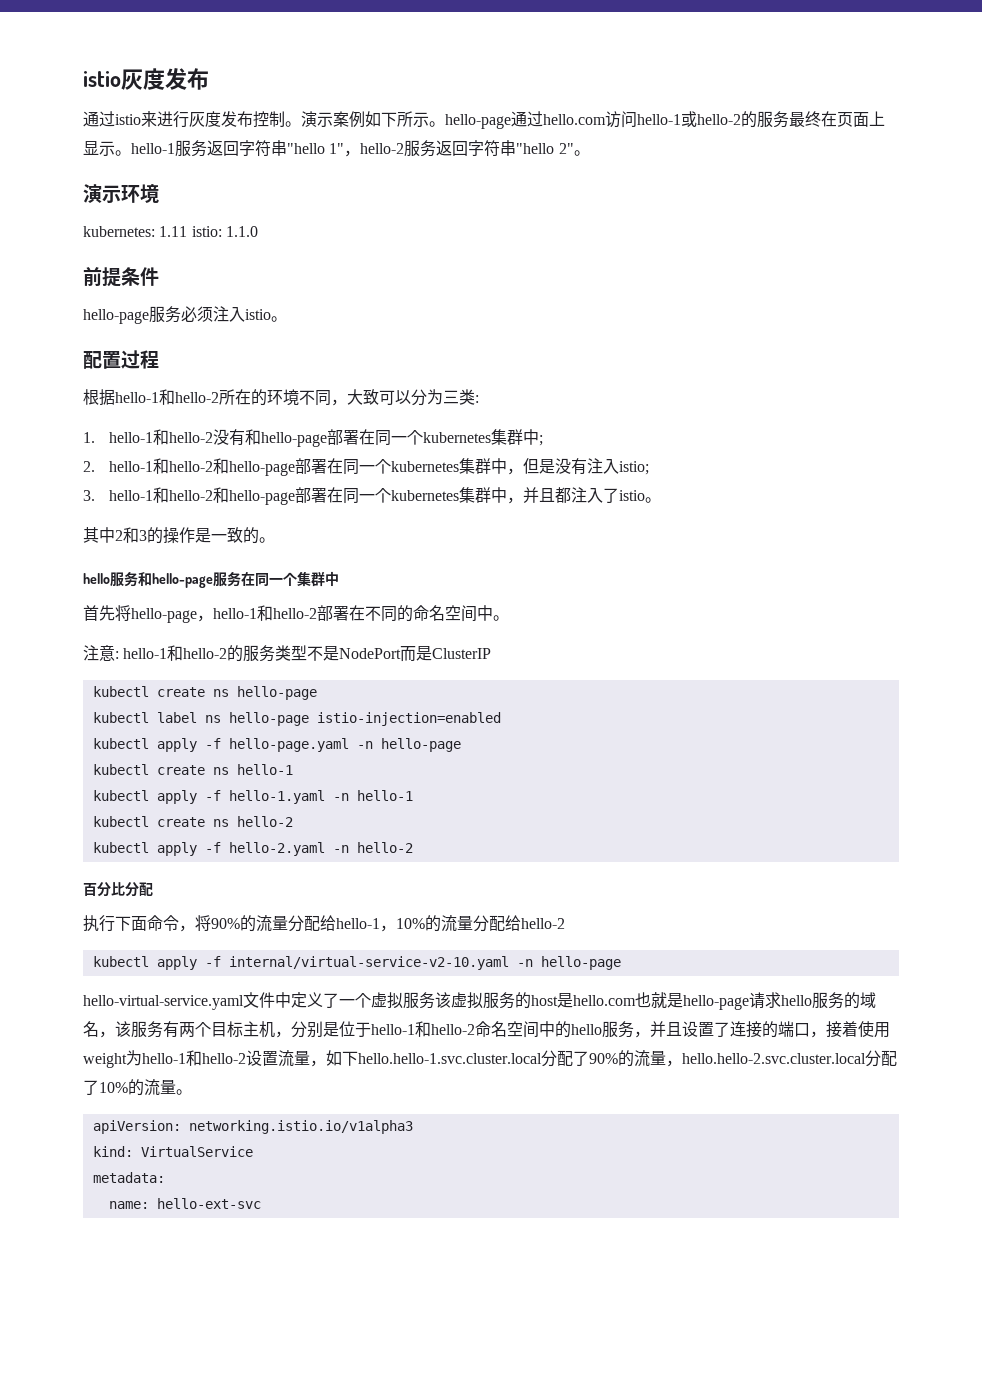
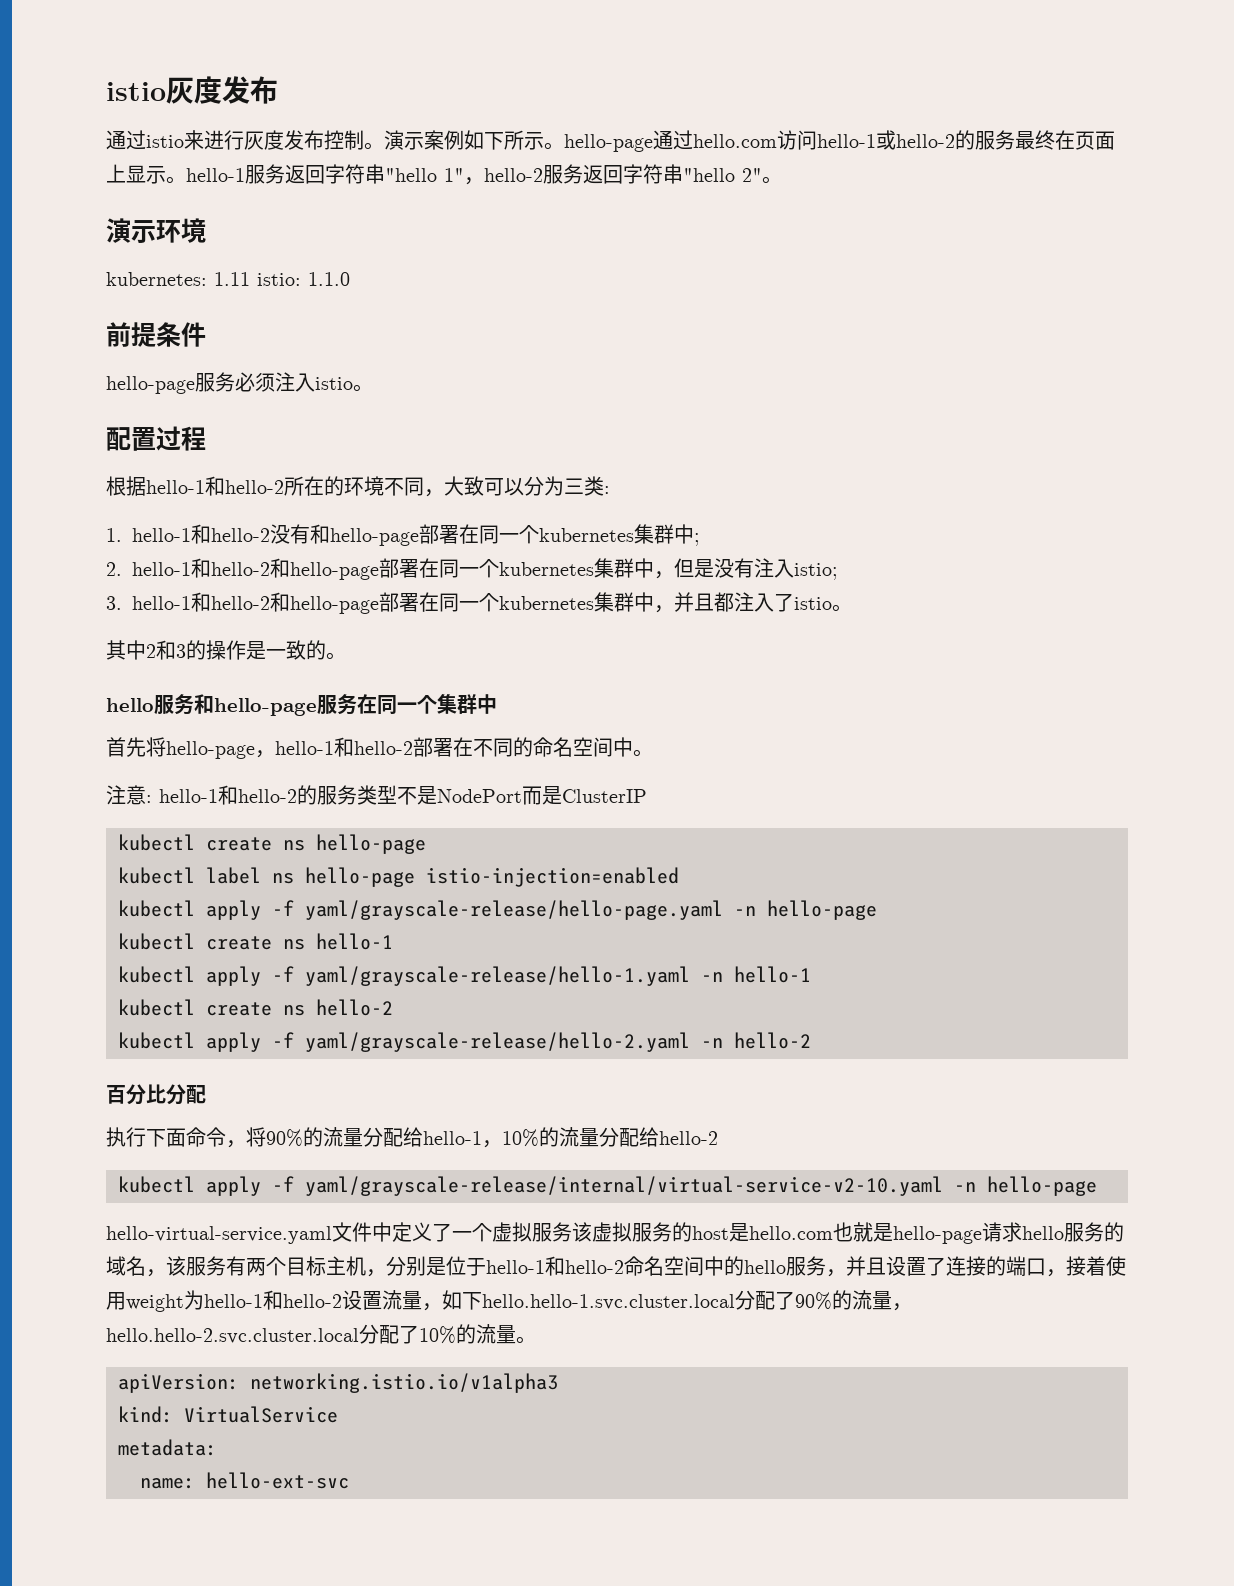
[228,738,349,752] hello-page.yaml -> [305,900,723,920] yaml/grayscale-release/hello-page.yaml
[228,790,325,804] hello-1.yaml -> [305,966,690,986] yaml/grayscale-release/hello-1.yaml
[228,842,325,856] hello-2.yaml -> [305,1032,690,1052] yaml/grayscale-release/hello-2.yaml
[228,956,509,970] internal/virtual-service-v2-10.yaml -> [305,1176,943,1196] yaml/grayscale-release/internal/virtual-service-v2-10.yaml

